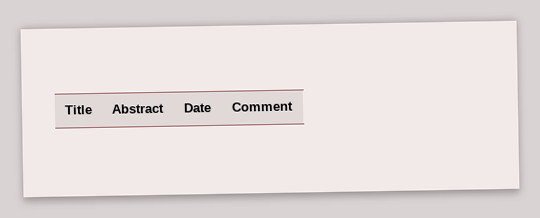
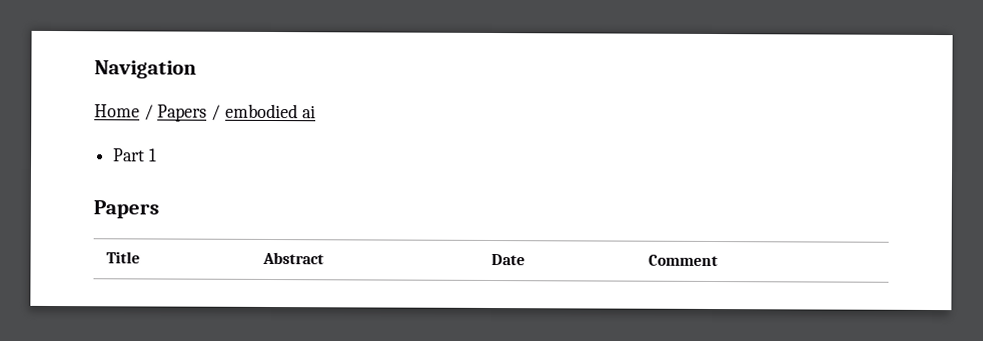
(63, 110) none -> [94,60,197,79] [94,103,316,122] [113,148,157,162] [93,200,159,219] Navigation // Home / Papers / embodied ai // Part 1 // Papers //

